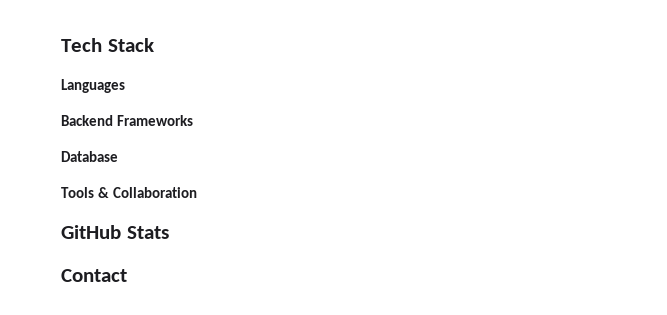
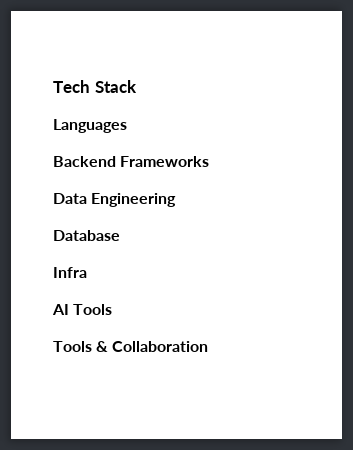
(194, 120) none -> [53,193,177,207] // Data Engineering
(118, 156) none -> [53,267,87,278] [52,304,113,315] // Infra // AI Tools
[61,225,169,239] [61,269,127,282] // GitHub Stats // Contact -> (209, 346) none

